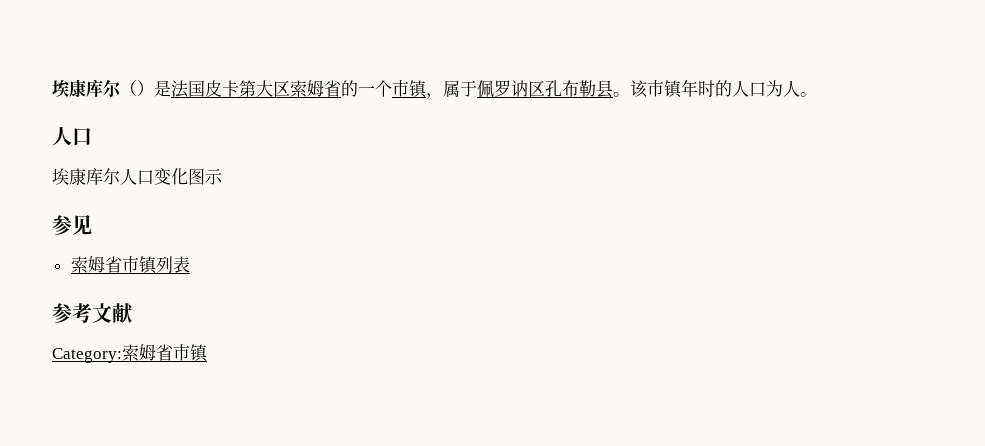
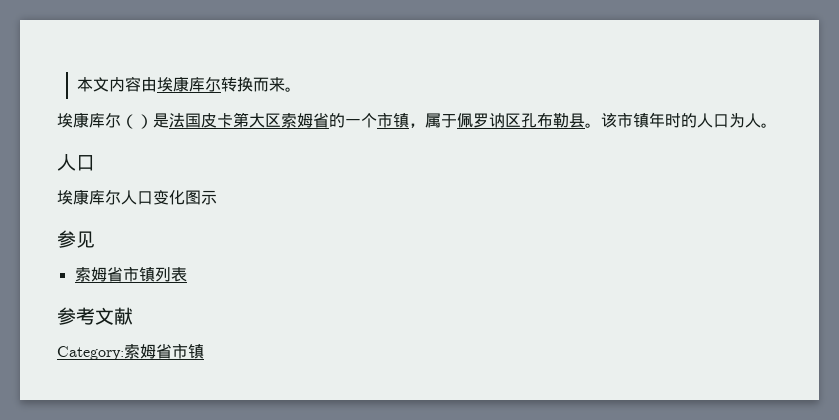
(52, 88) none -> [76,76,301,92] 本文内容由埃康库尔转换而来。 //

